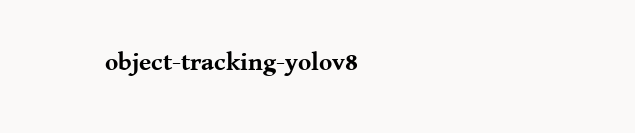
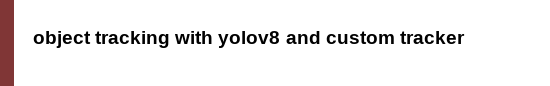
[105,51,358,76] object-tracking-yolov8 -> [33,31,465,48] object tracking with yolov8 and custom tracker

